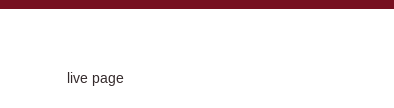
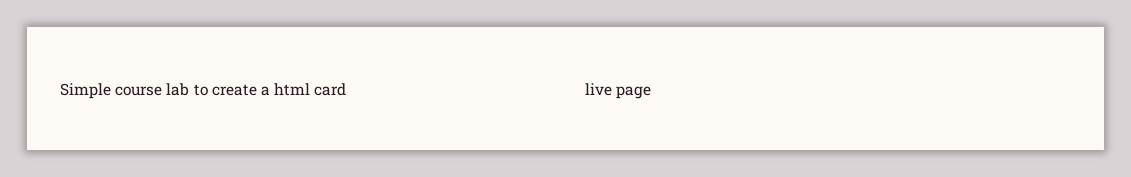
(67, 77) none -> [60,83,347,99] Simple course lab to create a html card //

